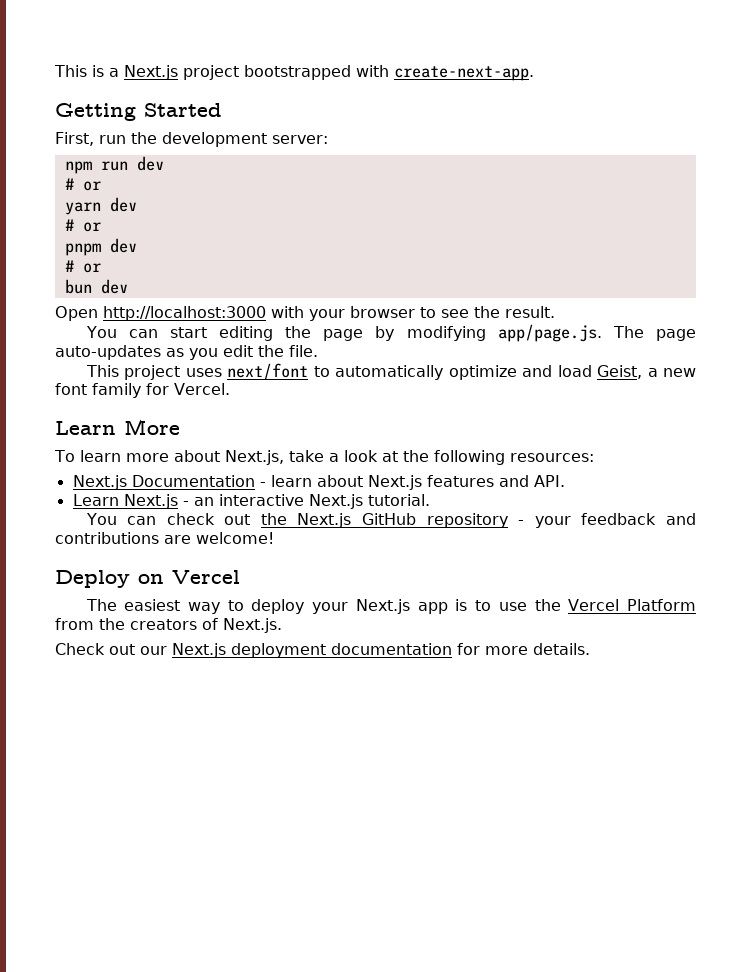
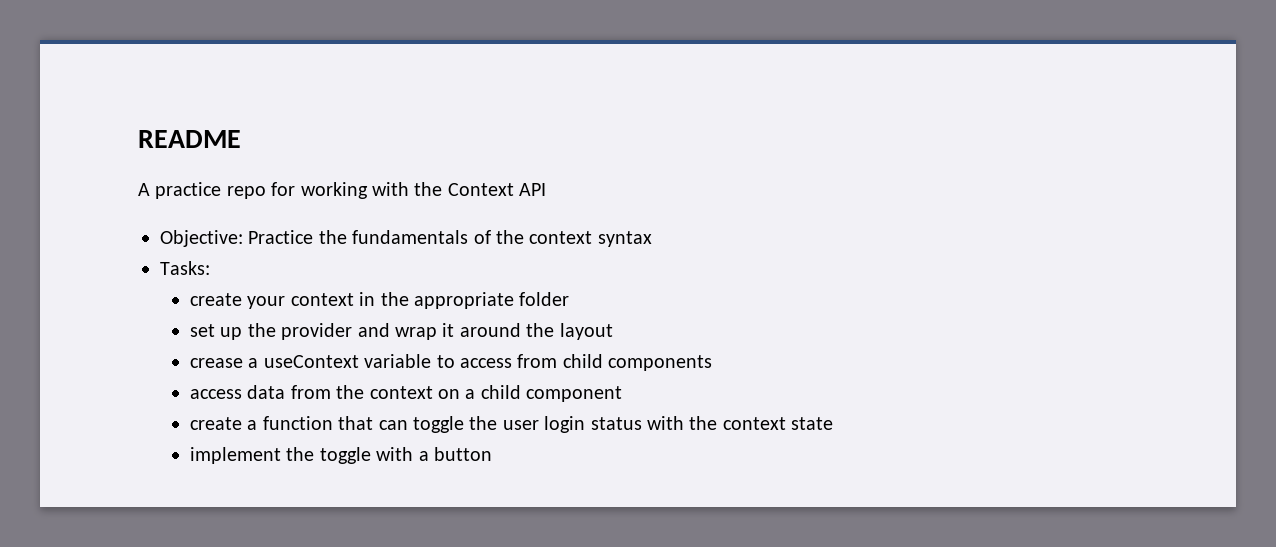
[54,65,534,81] [55,103,222,121] [55,132,328,147] [64,156,164,174] [64,178,101,191] [64,197,137,215] [64,219,101,232] [64,238,137,256] [64,260,101,273] [64,279,128,294] [55,306,555,321] [85,324,696,342] [55,345,318,360] [85,363,696,380] [55,383,230,398] [55,419,180,435] [54,450,594,465] [72,475,565,490] [72,494,430,509] [85,513,696,528] [55,532,274,544] [55,570,240,588] [85,599,697,614] [55,618,282,633] [55,643,590,658] This is a Next.js project bootstrapped with create-next-app. // Getting Started // First, run the development server: // npm run dev // # or // yarn dev // # or // pnpm dev // # or // bun dev // Open http://localhost:3000 with your browser to see the result. // You can start editing the page by modifying app/page.js. The page auto-updates as you edit the file. // This project uses next/font to automatically optimize and load Geist, a new font family for Vercel. // Learn More // To learn more about Next.js, take a look at the following resources: // Next.js Documentation - learn about Next.js features and API. // Learn Next.js - an interactive Next.js tutorial. // You can check out the Next.js GitHub repository - your feedback and contributions are welcome! // Deploy on Vercel // The easiest way to deploy your Next.js app is to use the Vercel Platform from the creators of Next.js. // Check out our Next.js deployment documentation for more details. -> [138,130,241,148] [138,182,547,199] [160,230,652,247] [160,261,210,275] [189,292,570,309] [189,323,613,340] [189,354,713,371] [189,385,623,402] [189,416,834,433] [189,447,492,464] README // A practice repo for working with the Context API // Objective: Practice the fundamentals of the context syntax // Tasks: // create your context in the appropriate folder // set up the provider and wrap it around the layout // crease a useContext variable to access from child components // access data from the context on a child component // create a function that can toggle the user login status with the context state // implement the toggle with a button

